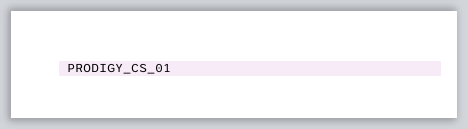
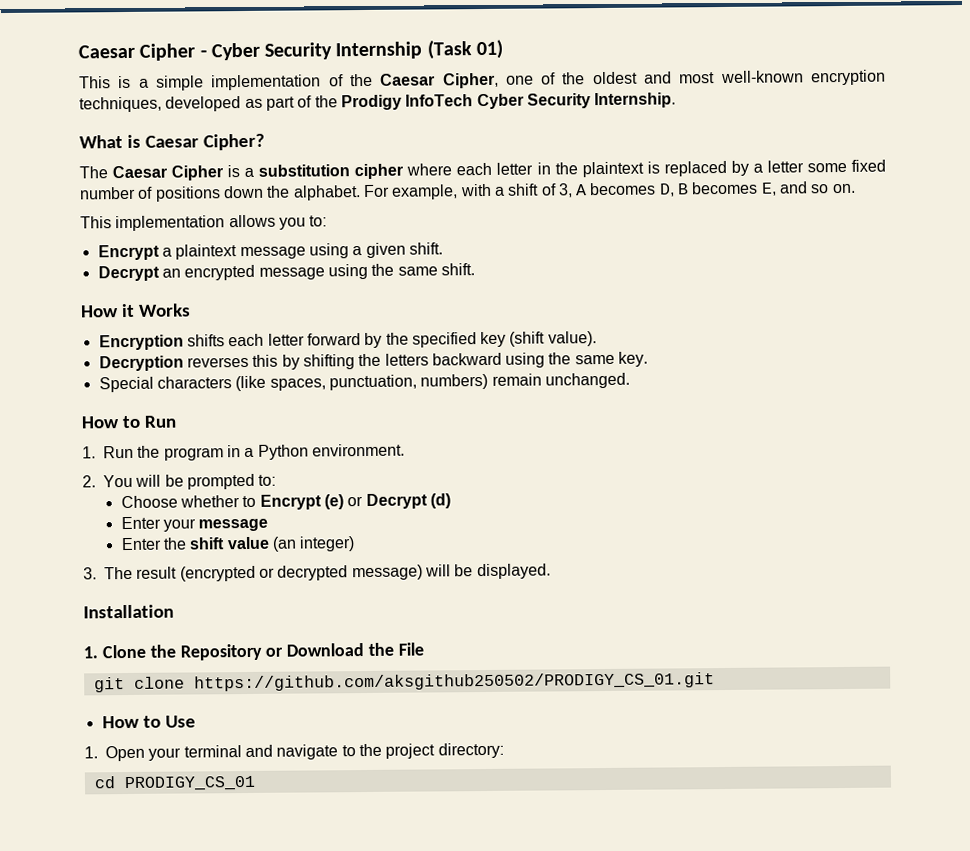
(66, 68) none -> [78,39,503,61] [79,69,886,91] [79,92,677,113] [79,133,265,151] [79,159,887,181] [79,181,856,202] [80,214,328,232] [97,242,443,261] [97,263,475,282] [80,303,191,318] [98,331,597,351] [98,351,649,372] [98,372,630,393] [81,415,177,429] [82,443,406,461] [82,473,277,490] [120,493,451,510] [120,516,269,532] [120,536,356,552] [83,563,551,582] [83,604,174,619] [83,642,425,661] [93,672,715,693] [101,715,196,729] [84,742,504,762] [93,776,116,789] Caesar Cipher - Cyber Security Internship (Task 01) // This is a simple implementation of the Caesar Cipher, one of the oldest and most well-known encryption techniques, developed as part of the Prodigy InfoTech Cyber Security Internship. // What is Caesar Cipher? // The Caesar Cipher is a substitution cipher where each letter in the plaintext is replaced by a letter some fixed number of positions down the alphabet. For example, with a shift of 3, A becomes D, B becomes E, and so on. // This implementation allows you to: // Encrypt a plaintext message using a given shift. // Decrypt an encrypted message using the same shift. // How it Works // Encryption shifts each letter forward by the specified key (shift value). // Decryption reverses this by shifting the letters backward using the same key. // Special characters (like spaces, punctuation, numbers) remain unchanged. // How to Run // 1. Run the program in a Python environment. // 2. You will be prompted to: // Choose whether to Encrypt (e) or Decrypt (d) // Enter your message // Enter the shift value (an integer) // 3. The result (encrypted or decrypted message) will be displayed. // Installation // 1. Clone the Repository or Download the File // git clone https://github.com/aksgithub250502/PRODIGY_CS_01.git // How to Use // 1. Open your terminal and navigate to the project directory: // cd

